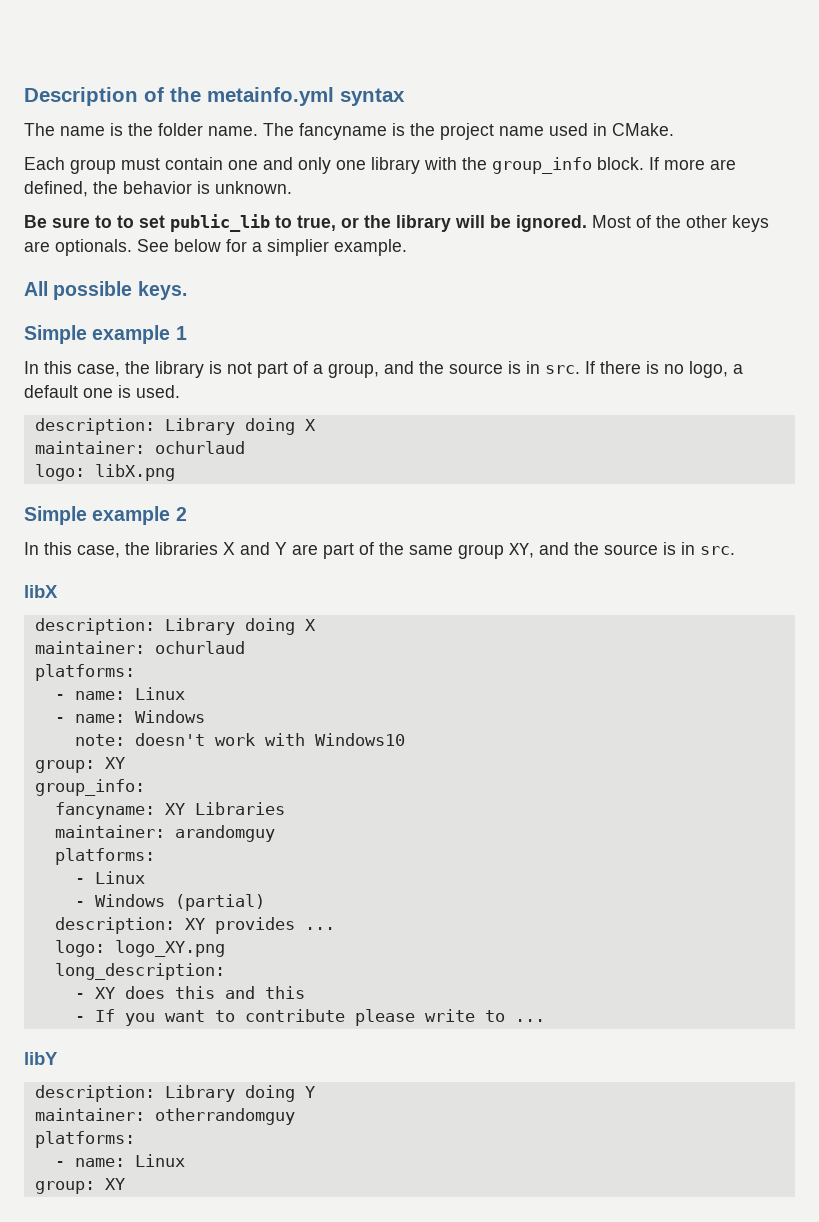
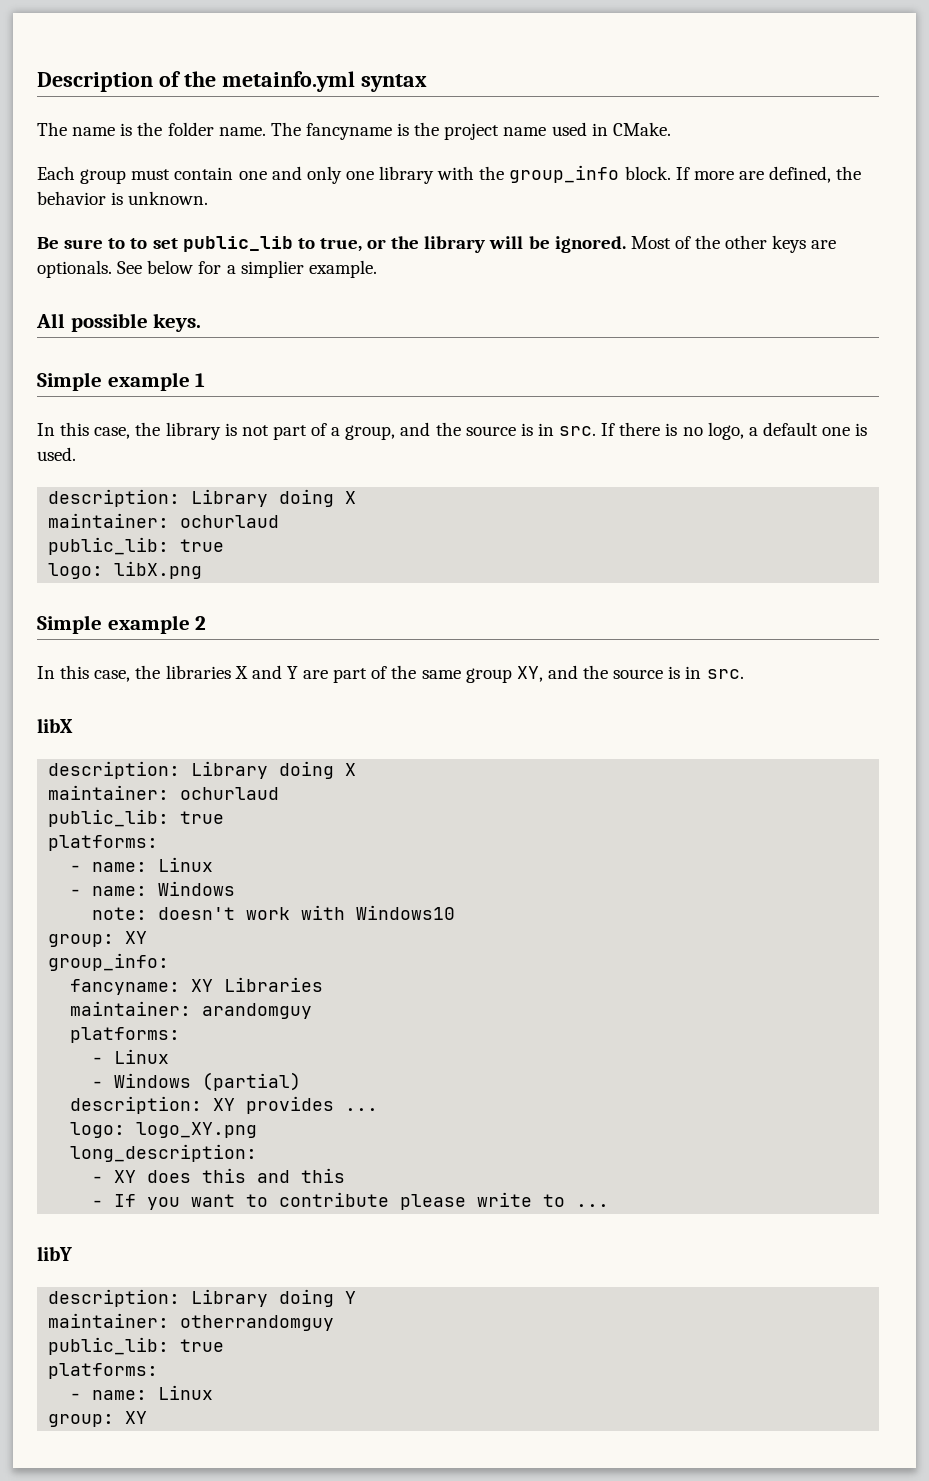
(245, 447) none -> [48,537,225,555] // public_lib: true
(245, 647) none -> [48,809,225,827] // public_lib: true
(295, 1116) none -> [48,1337,225,1355] // public_lib: true

